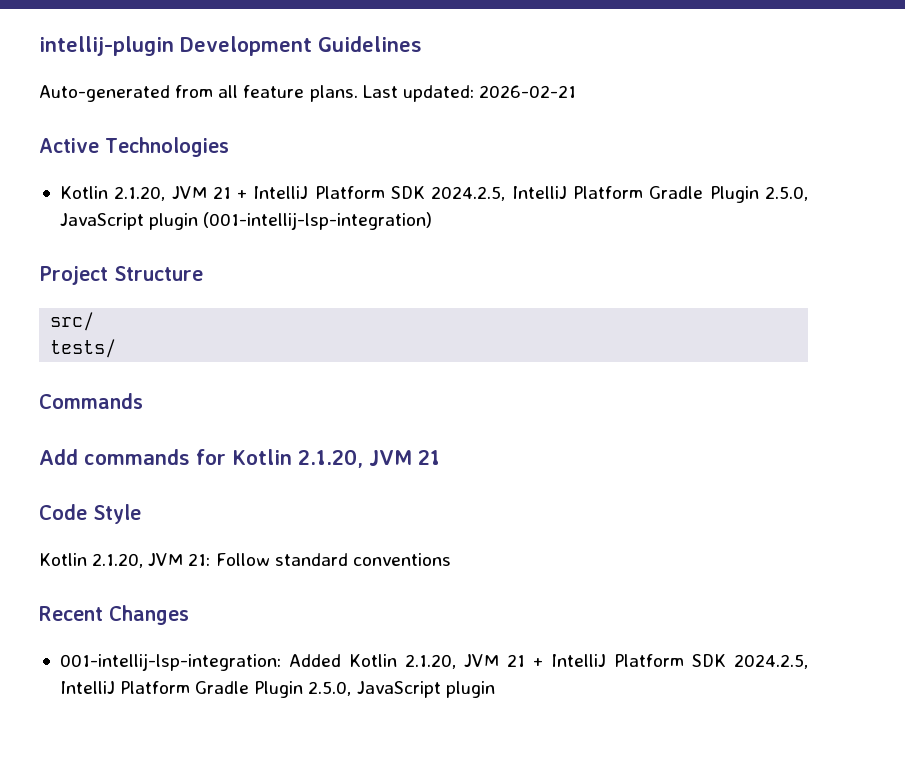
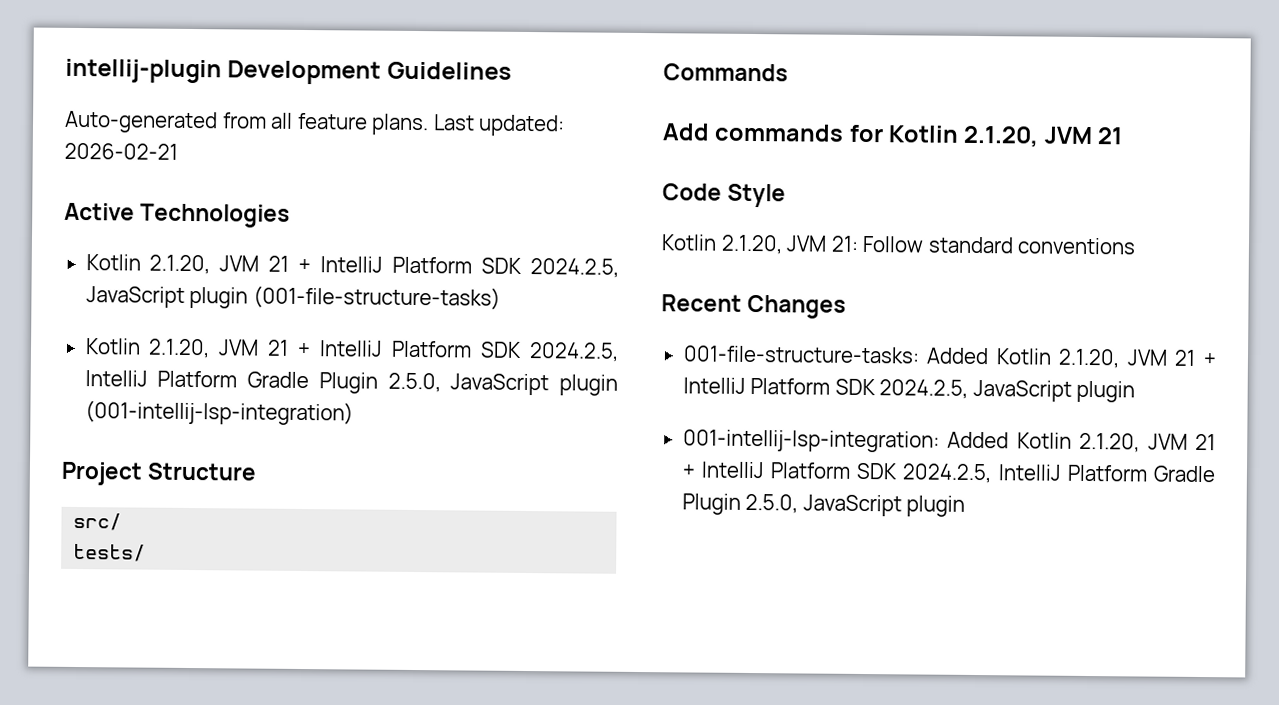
(229, 147) none -> [85,254,620,278] [85,285,501,310] // Kotlin 2.1.20, JVM 21 + IntelliJ Platform SDK 2024.2.5, JavaScript plugin (001-file-structure-tasks)
(189, 615) none -> [682,345,1217,369] [682,377,1136,403] // 001-file-structure-tasks: Added Kotlin 2.1.20, JVM 21 + IntelliJ Platform SDK 2024.2.5, JavaScript plugin

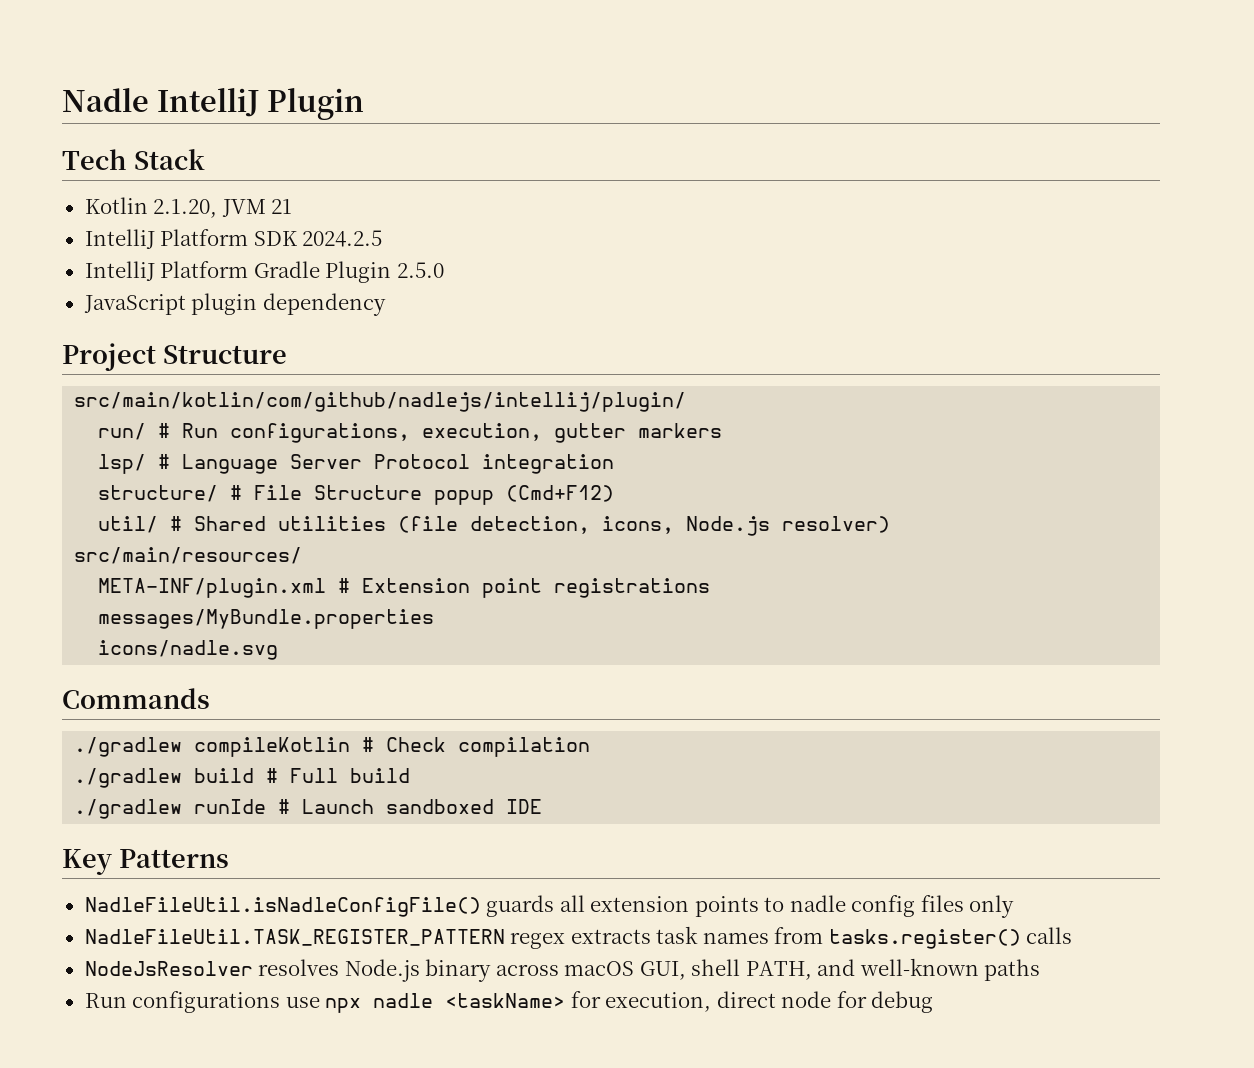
[65,58,512,85] [64,110,566,137] [64,142,178,160] [64,202,291,228] [85,254,620,278] [85,285,501,310] [84,338,620,362] [84,370,618,396] [84,400,354,426] intellij-plugin Development Guidelines // Auto-generated from all feature plans. Last updated: 2026-02-21 // Active Technologies // Kotlin 2.1.20, JVM 21 + IntelliJ Platform SDK 2024.2.5, JavaScript plugin (001-file-structure-tasks) // Kotlin 2.1.20, JVM 21 + IntelliJ Platform SDK 2024.2.5, IntelliJ Platform Gradle Plugin 2.5.0, JavaScript plugin (001-intellij-lsp-integration) -> [62,88,364,120] [62,149,205,170] [84,197,293,218] [84,229,383,249] [84,261,444,283] [83,293,386,316] Nadle IntelliJ Plugin // Tech Stack // Kotlin 2.1.20, JVM 21 // IntelliJ Platform SDK 2024.2.5 // IntelliJ Platform Gradle Plugin 2.5.0 // JavaScript plugin dependency
[73,512,123,531] [73,543,147,562] [663,63,788,82] [662,123,1124,148] [662,183,787,208] [661,234,1137,255] [661,294,847,319] [682,345,1217,369] [682,377,1136,403] [682,429,1216,453] [681,461,1216,484] [681,493,966,517] src/ // tests/ // Commands // Add commands for Kotlin 2.1.20, JVM 21 // Code Style // Kotlin 2.1.20, JVM 21: Follow standard conventions // Recent Changes // 001-file-structure-tasks: Added Kotlin 2.1.20, JVM 21 + IntelliJ Platform SDK 2024.2.5, JavaScript plugin // 001-intellij-lsp-integration: Added Kotlin 2.1.20, JVM 21 + IntelliJ Platform SDK 2024.2.5, IntelliJ Platform Gradle Plugin 2.5.0, JavaScript plugin -> [74,392,687,412] [98,423,723,443] [98,454,615,474] [98,485,615,505] [98,516,891,536] [74,547,303,564] [98,578,711,598] [98,609,435,629] [98,640,279,660] [62,688,210,709] [74,737,591,757] [74,768,411,788] [74,799,543,819] [62,849,229,875] [84,895,1015,918] [84,926,1073,949] [84,958,1041,982] [84,991,934,1013] src/main/kotlin/com/github/nadlejs/intellij/plugin/ // run/ # Run configurations, execution, gutter markers // lsp/ # Language Server Protocol integration // structure/ # File Structure popup (Cmd+F12) // util/ # Shared utilities (file detection, icons, Node.js resolver) // src/main/resources/ // META-INF/plugin.xml # Extension point registrations // messages/MyBundle.properties // icons/nadle.svg // Commands // ./gradlew compileKotlin # Check compilation // ./gradlew build # Full build // ./gradlew runIde # Launch sandboxed IDE // Key Patterns // NadleFileUtil.isNadleConfigFile() guards all extension points to nadle config files only // NadleFileUtil.TASK_REGISTER_PATTERN regex extracts task names from tasks.register() calls // NodeJsResolver resolves Node.js binary across macOS GUI, shell PATH, and well-known paths // Run configurations use npx nadle <taskName> for execution, direct node for debug

